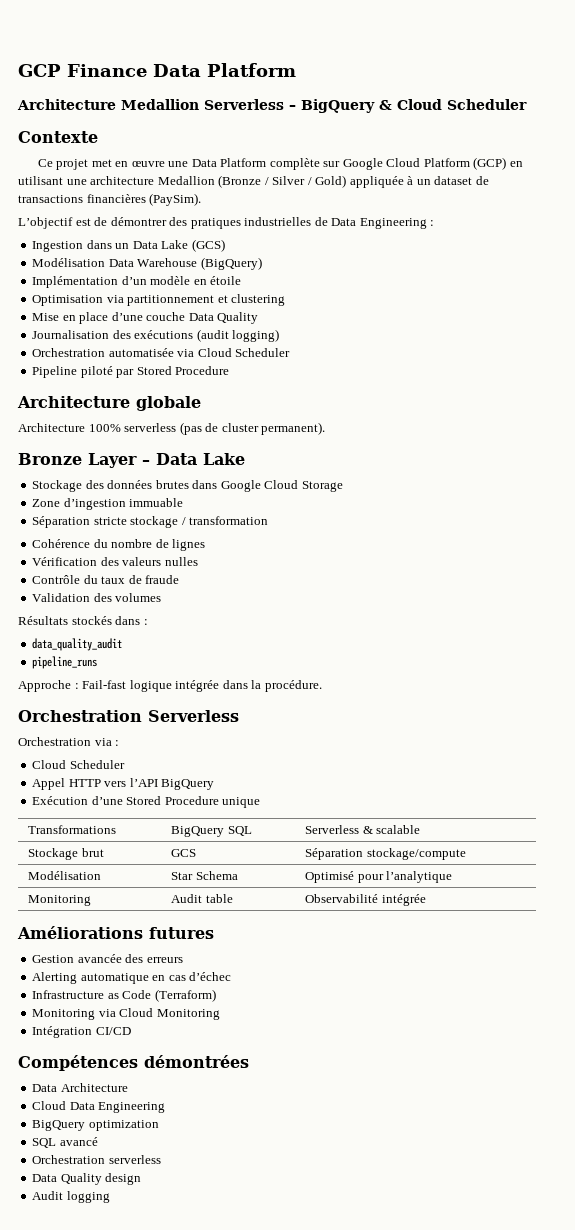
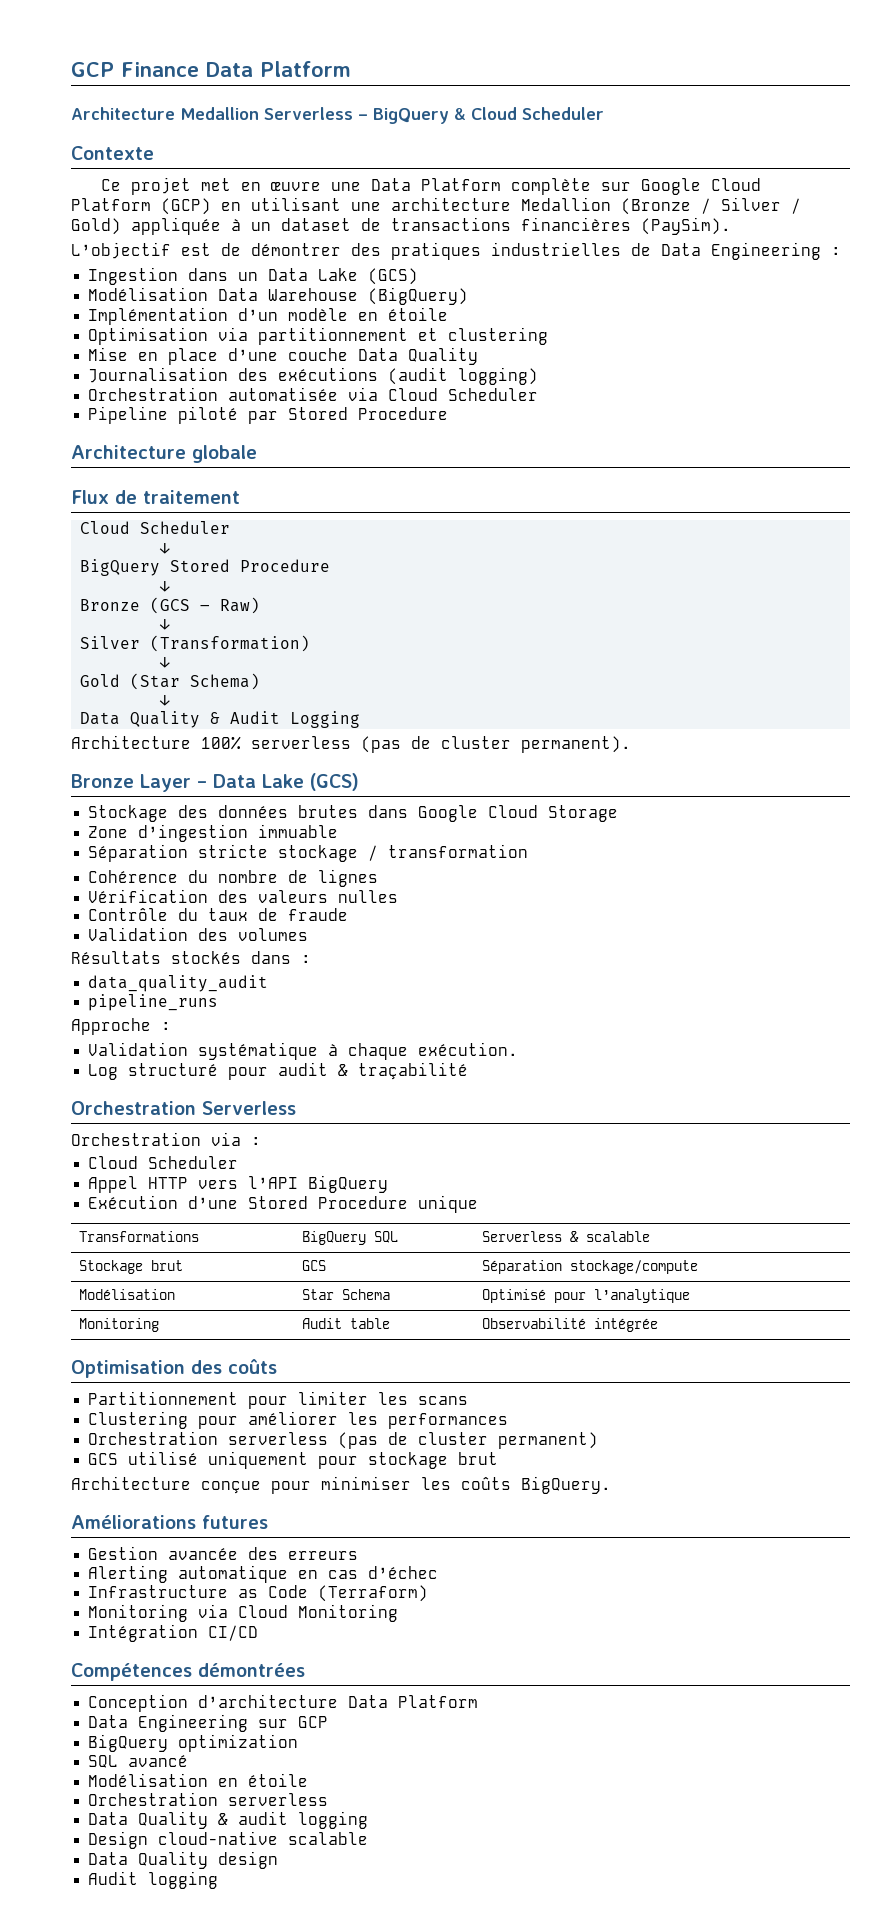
(201, 403) none -> [71,490,240,504] [80,521,231,534] [159,543,171,554] [80,559,331,576] [159,581,171,592] [80,597,261,614] [159,619,171,630] [80,635,311,652] [159,657,171,668] [80,673,261,690] [159,695,171,706] [80,711,361,728] // Flux de traitement // Cloud Scheduler // ↓ // BigQuery Stored Procedure // ↓ // Bronze (GCS – Raw) // ↓ // Silver (Transformation) // ↓ // Gold (Star Schema) // ↓ // Data Quality & Audit Logging
(245, 459) none -> [310,773,359,791] (GCS)
[82,680,322,692] Fail-fast logique intégrée dans la procédure. -> [88,1042,519,1060] [88,1062,469,1080] // Validation systématique à chaque exécution. // Log structuré pour audit & traçabilité
(426, 900) none -> [71,1359,277,1378] [88,1391,469,1409] [88,1411,509,1429] [88,1431,599,1449] [88,1451,499,1469] [71,1476,611,1494] // Optimisation des coûts // Partitionnement pour limiter les scans // Clustering pour améliorer les performances // Orchestration serverless (pas de cluster permanent) // GCS utilisé uniquement pour stockage brut // Architecture conçue pour minimiser les coûts BigQuery.
[32,1083,128,1092] [32,1101,166,1113] Data Architecture // Cloud Data Engineering -> [88,1694,479,1712] [88,1714,329,1732] Conception d’architecture Data Platform // Data Engineering sur GCP
[32,1155,161,1164] // Orchestration serverless -> [88,1773,309,1787] [88,1792,329,1806] [88,1811,369,1829] [88,1831,369,1849] // Modélisation en étoile // Orchestration serverless // Data Quality & audit logging // Design cloud-native scalable

